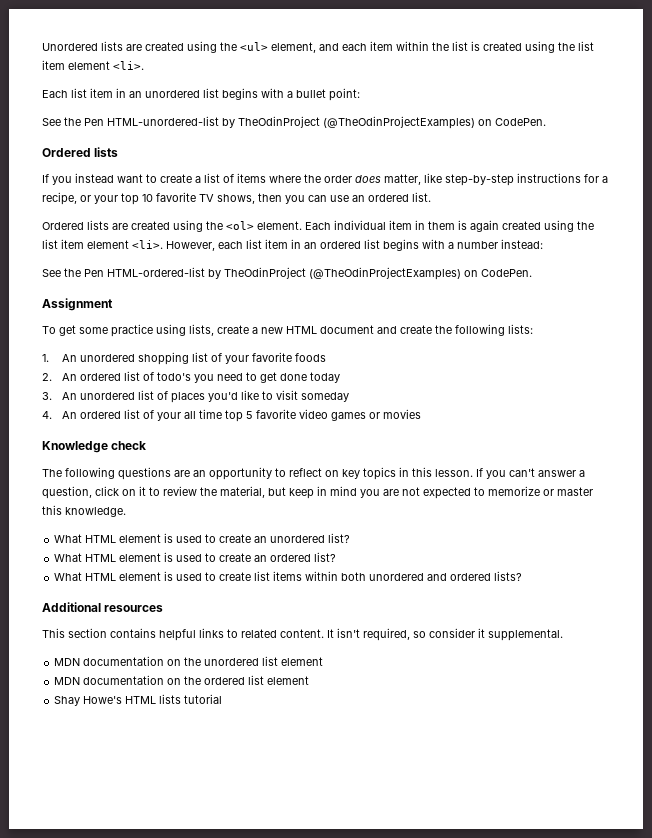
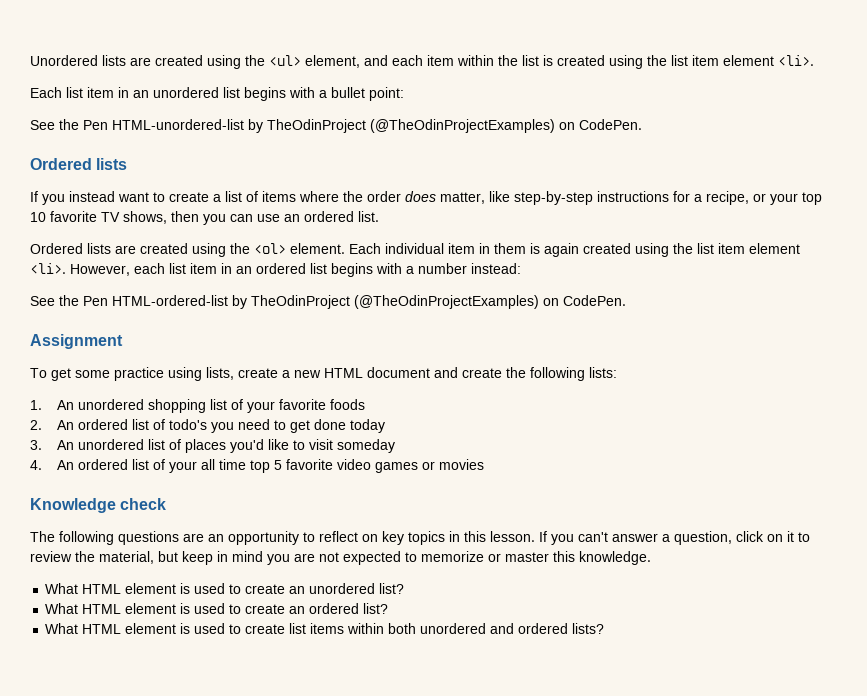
[42,602,164,612] [42,628,563,641] [54,656,324,666] [54,675,310,685] [54,694,223,706] // Additional resources // This section contains helpful links to related content. It isn't required, so consider it supplemental. // MDN documentation on the unordered list element // MDN documentation on the ordered list element // Shay Howe's HTML lists tutorial -> (605, 628) none

